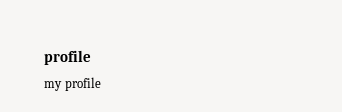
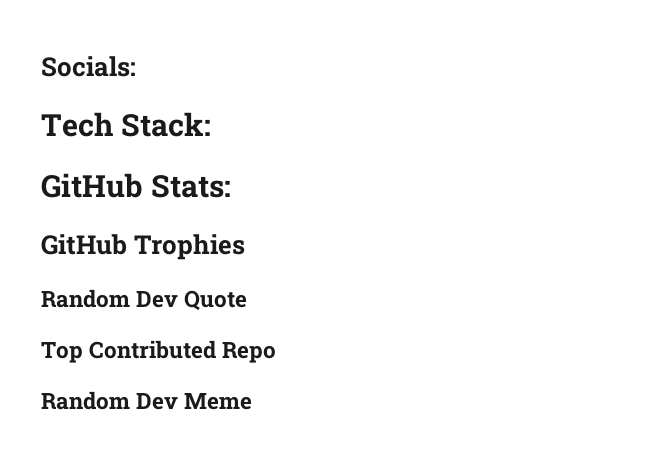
[44,50,91,65] [44,77,101,91] profile // my profile -> [41,56,136,77] [41,112,212,137] [41,173,232,198] [41,234,246,260] [41,289,248,311] [41,340,277,363] [41,391,253,410] Socials: // Tech Stack: // GitHub Stats: // GitHub Trophies // Random Dev Quote // Top Contributed Repo // Random Dev Meme

